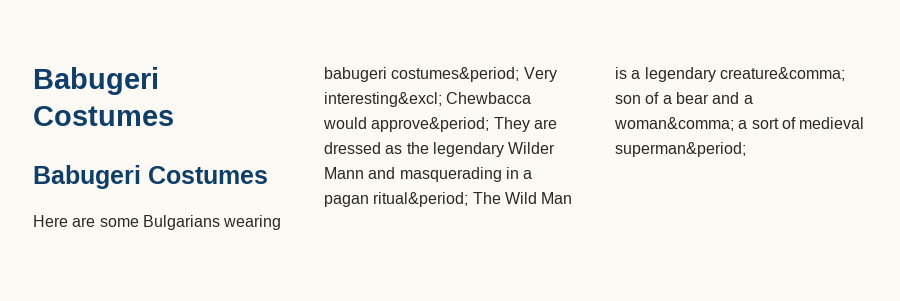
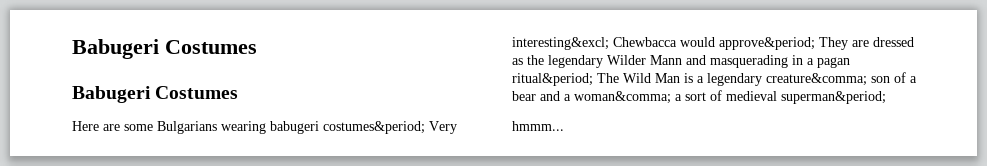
(746, 149) none -> [512,121,564,131] // hmmm...

